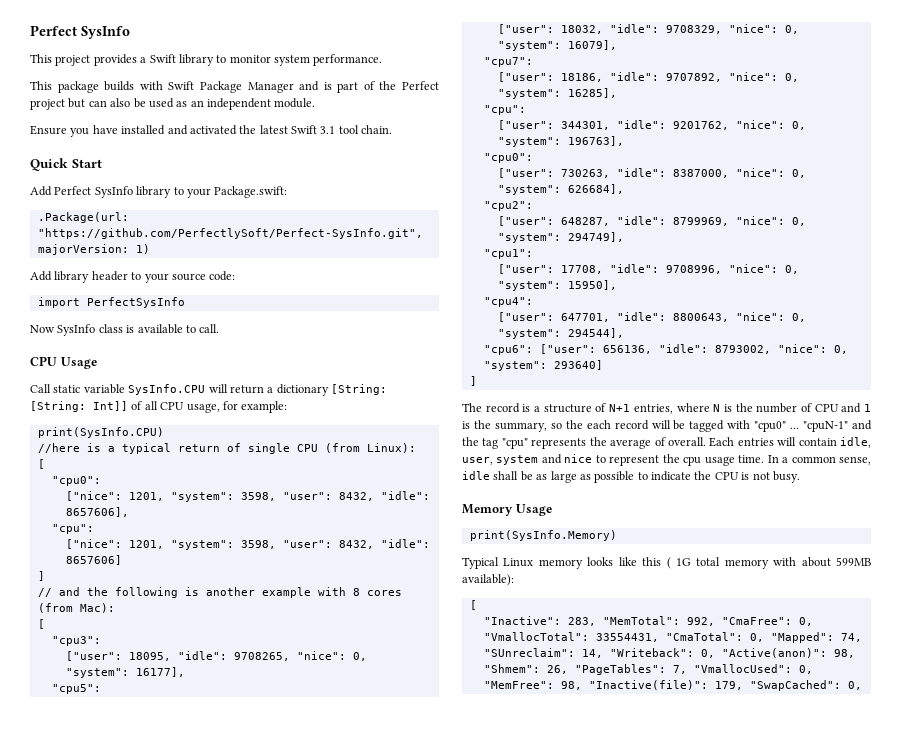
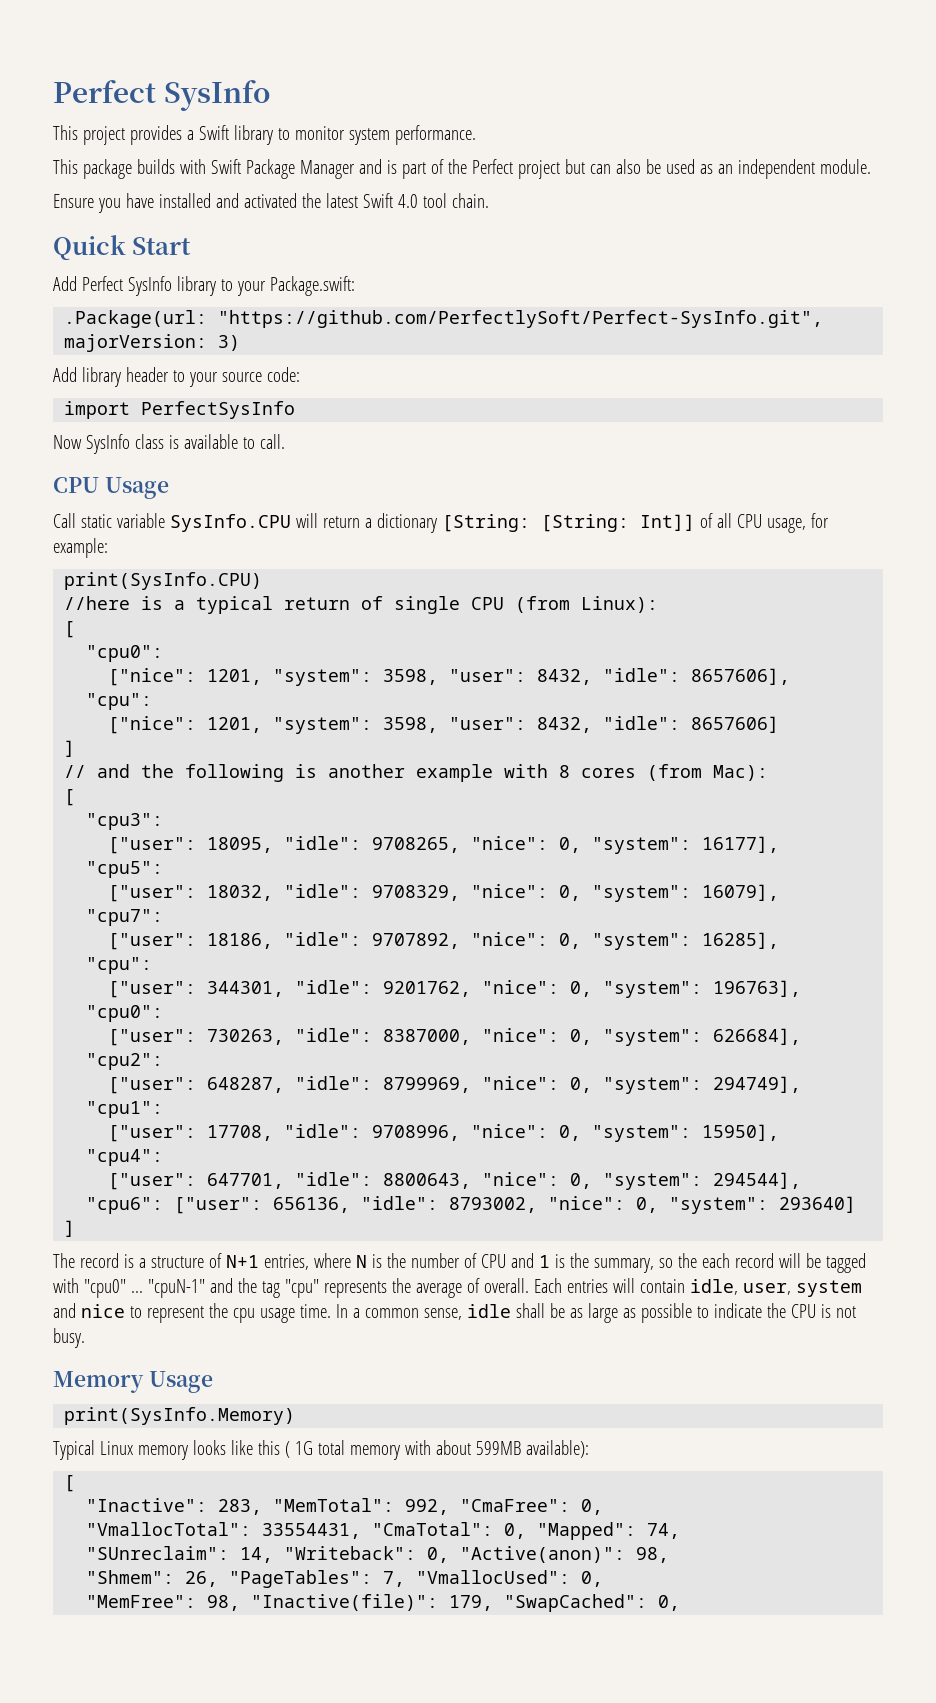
[320,126,336,134] 3.1 -> [397,194,418,208] 4.0
[135,244,150,254] 1) -> [218,335,241,351] 3)

